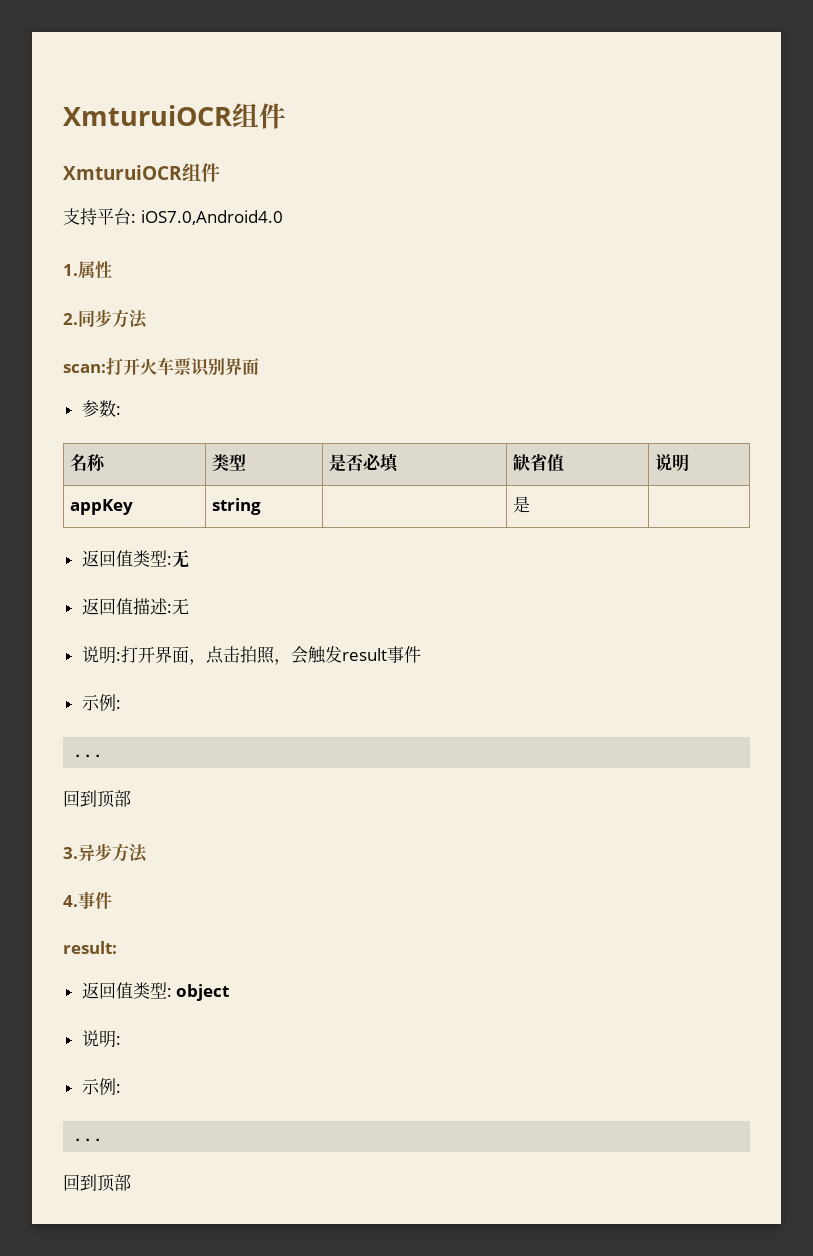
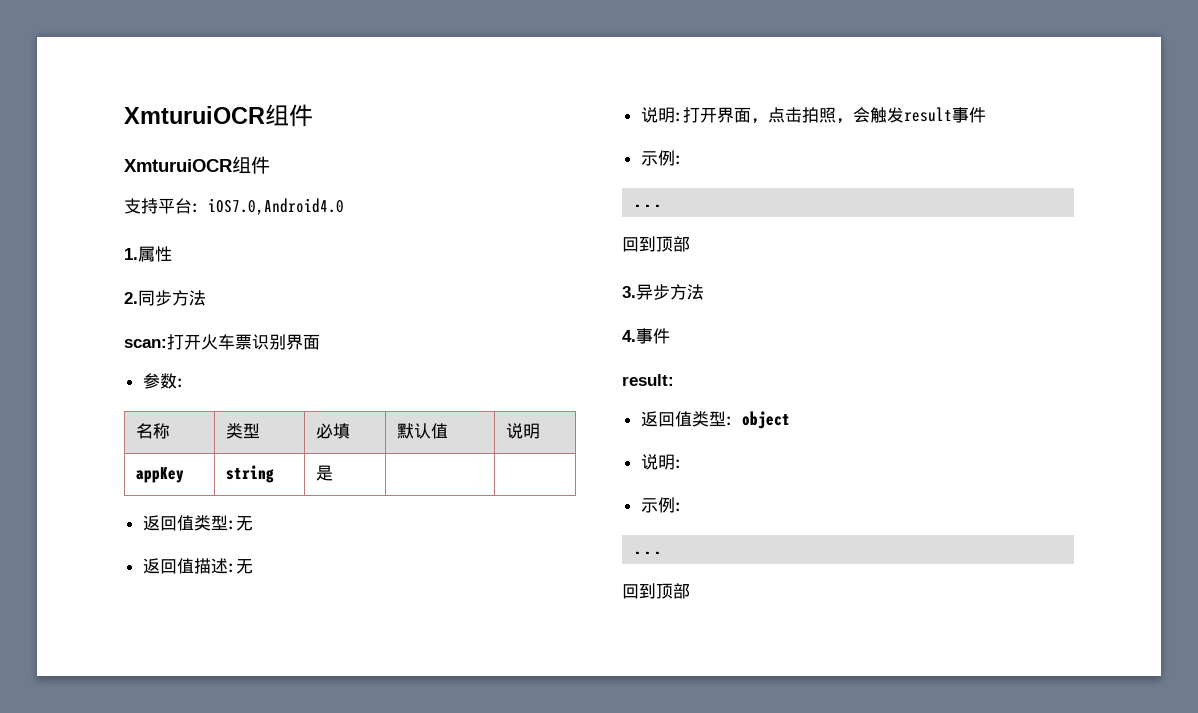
[329,453,364,472] 是否 -> (260, 431) none
[513,453,549,471] 缺省 -> [396,423,431,439] 默认
[513,496,531,513] | 是 -> [315,465,333,481] 是 |

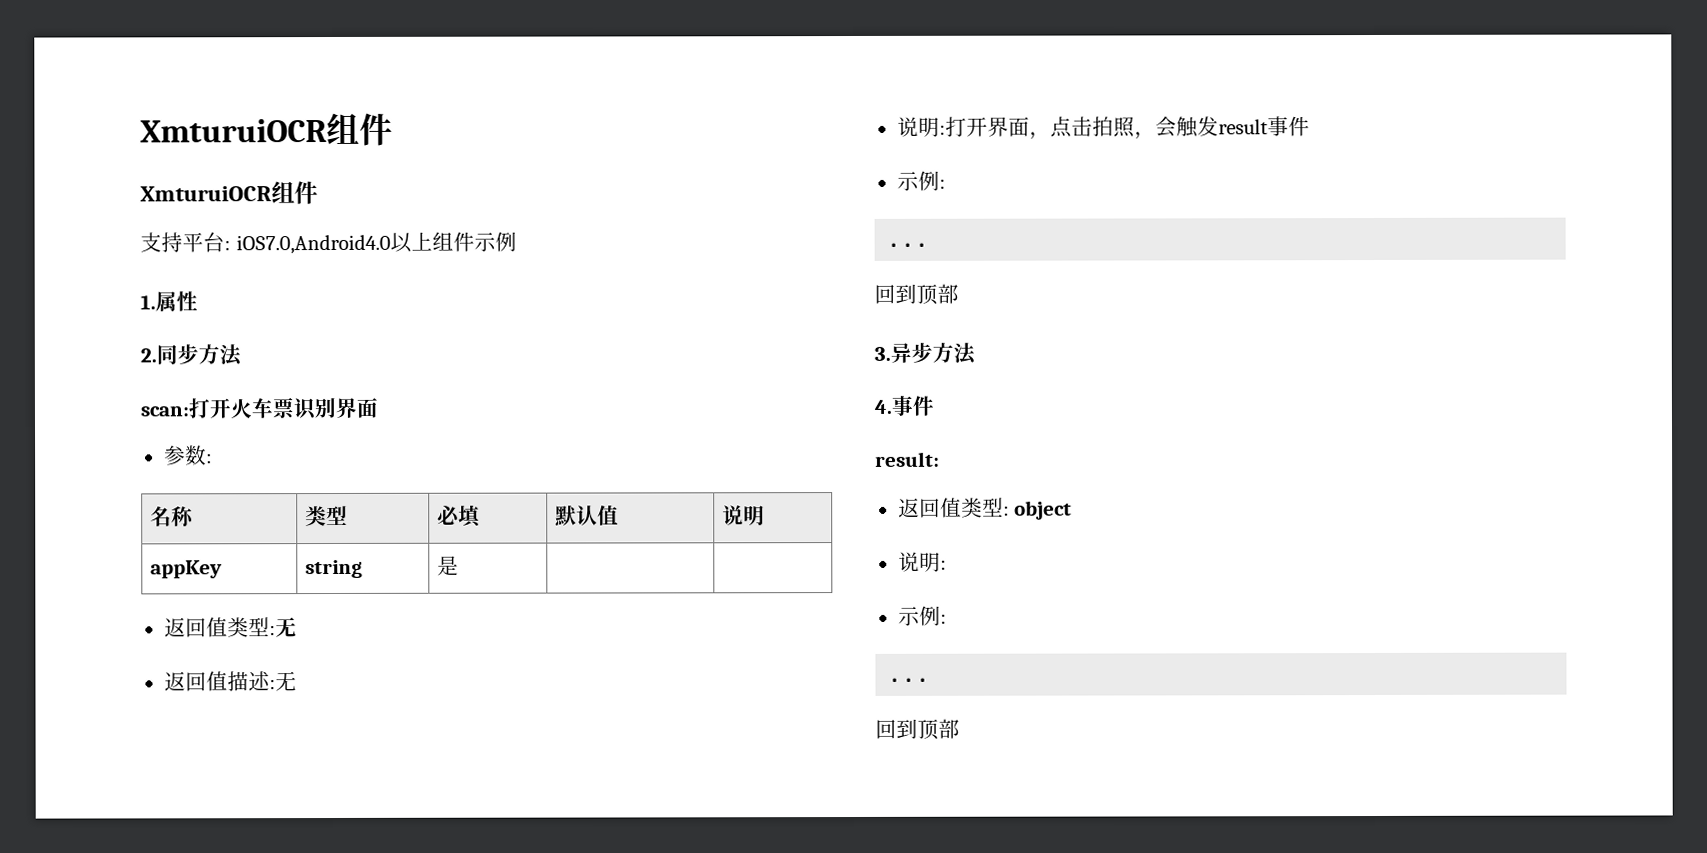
(344, 206) none -> [389,231,517,253] 以上组件示例

